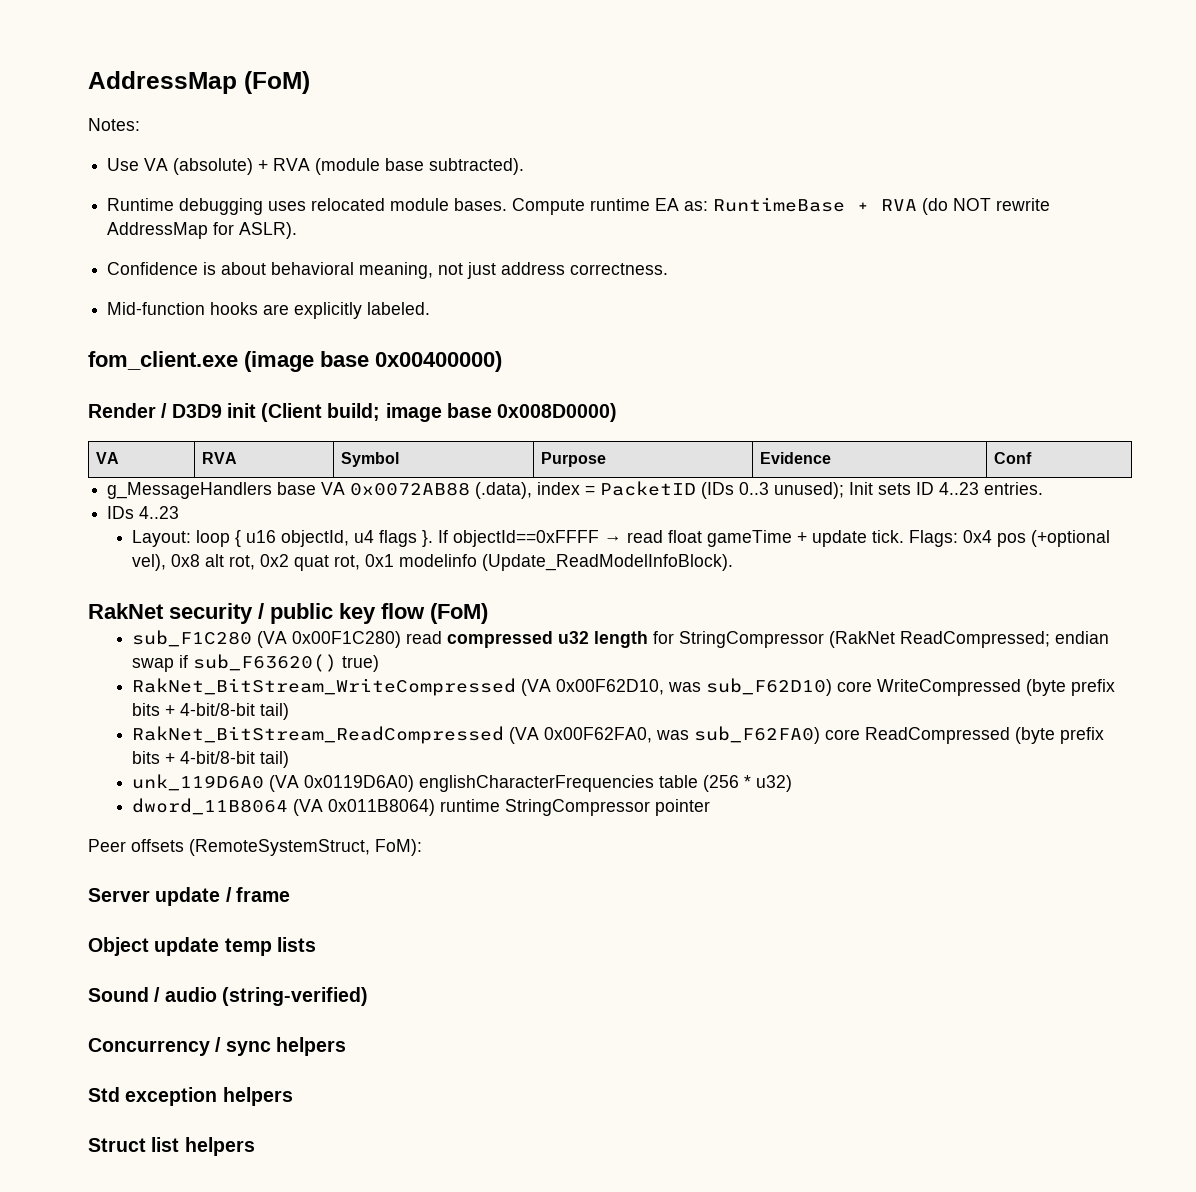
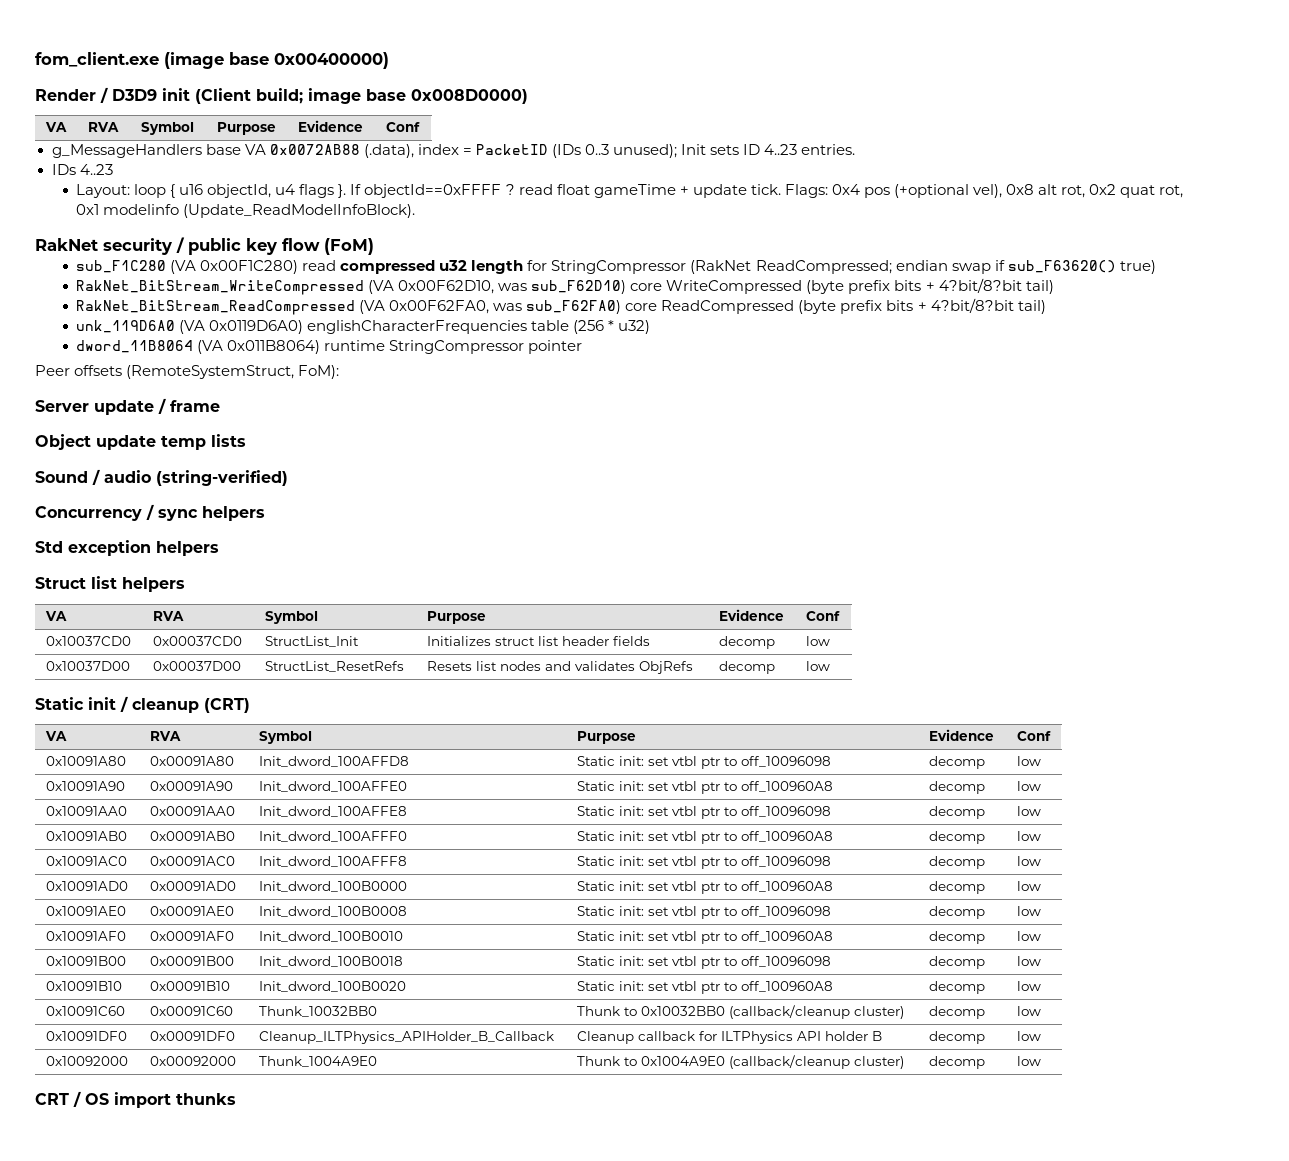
[88,71,310,94] [88,118,140,131] [107,158,525,175] [107,197,1051,215] [107,222,298,239] [107,262,669,279] [107,302,431,319] AddressMap (FoM) // Notes: // Use VA (absolute) + RVA (module base subtracted). // Runtime debugging uses relocated module bases. Compute runtime EA as: RuntimeBase + RVA (do NOT rewrite AddressMap for ASLR). // Confidence is about behavioral meaning, not just address correctness. // Mid-function hooks are explicitly labeled. // -> (35, 59) none
[604,536,623,543] → -> [505,184,515,195] ?
[180,703,256,716] 4‑bit/8‑bit -> [938,278,1022,293] 4?bit/8?bit
[180,751,256,764] 4‑bit/8‑bit -> [930,298,1014,313] 4?bit/8?bit
(255, 1146) none -> [44,611,67,621] [152,611,184,621] [264,611,318,624] [426,611,486,624] [718,609,784,621] [805,611,840,621] [45,636,131,646] [152,636,242,646] [264,636,359,647] [426,636,650,646] [718,636,775,649] [805,636,830,646] [45,661,130,671] [152,661,241,671] [264,661,404,672] [426,661,693,674] [718,661,775,674] [805,661,830,671] [35,696,250,713] [44,731,67,741] [149,731,181,741] [258,731,312,744] [576,731,636,744] [928,729,994,741] [1016,731,1051,741] [45,756,126,766] [149,756,234,766] [258,756,409,767] [576,756,831,769] [928,756,985,769] [1016,756,1041,766] [45,781,125,791] [149,781,233,791] [258,781,407,792] [576,781,833,794] [928,781,985,794] [1016,781,1041,791] [45,806,127,816] [149,806,235,816] [258,806,407,817] [576,806,831,819] [928,806,985,819] [1016,806,1041,816] [45,831,127,841] [149,831,235,841] [258,831,407,842] [576,831,833,844] [928,831,985,844] [1016,831,1041,841] [45,856,127,866] [149,856,235,866] [258,856,407,867] [576,856,831,869] [928,856,985,869] [1016,856,1041,866] [45,881,128,891] [149,881,236,891] [258,881,407,892] [576,881,833,894] [928,881,985,894] [1016,881,1041,891] [45,906,126,916] [149,906,234,916] [258,906,407,917] [576,906,831,919] [928,906,985,919] [1016,906,1041,916] [45,931,126,941] [149,931,234,941] [258,931,403,942] [576,931,833,944] [928,931,985,944] [1016,931,1041,941] [45,956,126,966] [149,956,234,966] [258,956,403,967] [576,956,831,969] [928,956,985,969] [1016,956,1041,966] [45,981,122,991] [149,981,230,991] [258,981,406,992] [576,981,833,994] [928,981,985,994] [1016,981,1041,991] [45,1006,125,1016] [149,1006,233,1016] [258,1006,377,1017] [576,1005,904,1019] [928,1006,985,1019] [1016,1006,1041,1016] [45,1031,127,1041] [149,1031,235,1041] [258,1031,554,1044] [576,1031,882,1044] [928,1031,985,1044] [1016,1031,1041,1041] [45,1056,128,1066] [149,1056,236,1066] [258,1056,377,1067] [576,1055,904,1069] [928,1056,985,1069] [1016,1056,1041,1066] [35,1091,236,1108] // VA | RVA | Symbol | Purpose | Evidence | Conf // 0x10037CD0 | 0x00037CD0 | StructList_Init | Initializes struct list header fields | decomp | low // 0x10037D00 | 0x00037D00 | StructList_ResetRefs | Resets list nodes and validates ObjRefs | decomp | low // Static init / cleanup (CRT) // VA | RVA | Symbol | Purpose | Evidence | Conf // 0x10091A80 | 0x00091A80 | Init_dword_100AFFD8 | Static init: set vtbl ptr to off_10096098 | decomp | low // 0x10091A90 | 0x00091A90 | Init_dword_100AFFE0 | Static init: set vtbl ptr to off_100960A8 | decomp | low // 0x10091AA0 | 0x00091AA0 | Init_dword_100AFFE8 | Static init: set vtbl ptr to off_10096098 | decomp | low // 0x10091AB0 | 0x00091AB0 | Init_dword_100AFFF0 | Static init: set vtbl ptr to off_100960A8 | decomp | low // 0x10091AC0 | 0x00091AC0 | Init_dword_100AFFF8 | Static init: set vtbl ptr to off_10096098 | decomp | low // 0x10091AD0 | 0x00091AD0 | Init_dword_100B0000 | Static init: set vtbl ptr to off_100960A8 | decomp | low // 0x10091AE0 | 0x00091AE0 | Init_dword_100B0008 | Static init: set vtbl ptr to off_10096098 | decomp | low // 0x10091AF0 | 0x00091AF0 | Init_dword_100B0010 | Static init: set vtbl ptr to off_100960A8 | decomp | low // 0x10091B00 | 0x00091B00 | Init_dword_100B0018 | Static init: set vtbl ptr to off_10096098 | decomp | low // 0x10091B10 | 0x00091B10 | Init_dword_100B0020 | Static init: set vtbl ptr to off_100960A8 | decomp | low // 0x10091C60 | 0x00091C60 | Thunk_10032BB0 | Thunk to 0x10032BB0 (callback/cleanup cluster) | decomp | low // 0x10091DF0 | 0x00091DF0 | Cleanup_ILTPhysics_APIHolder_B_Callback | Cleanup callback for ILTPhysics API holder B | decomp | low // 0x10092000 | 0x00092000 | Thunk_1004A9E0 | Thunk to 0x1004A9E0 (callback/cleanup cluster) | decomp | low // CRT / OS import thunks

